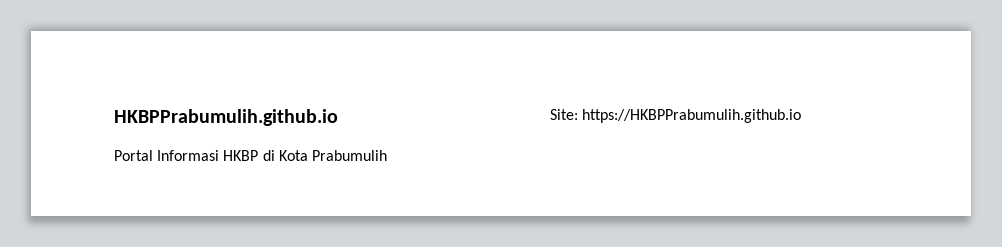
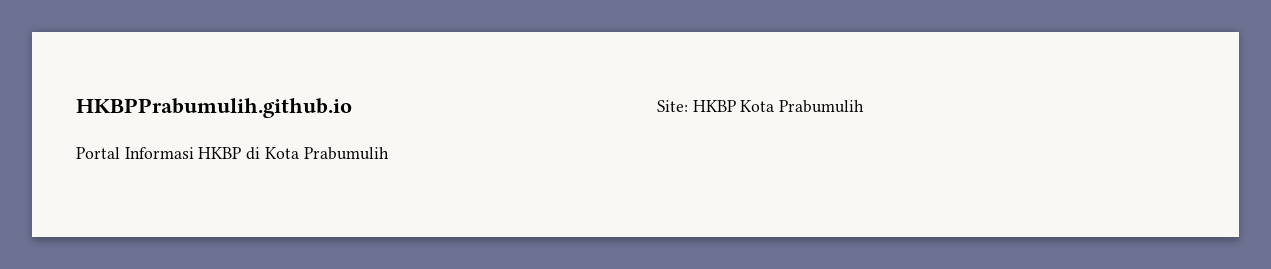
[582,109,802,123] https://HKBPPrabumulih.github.io -> [692,100,865,113] HKBP Kota Prabumulih

